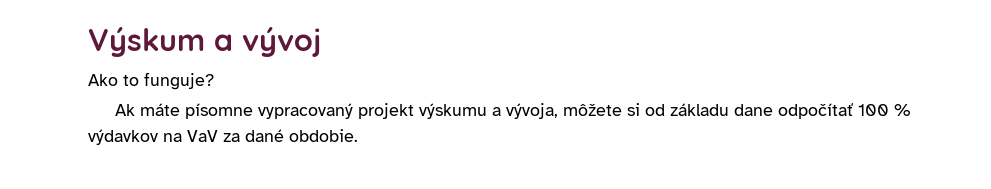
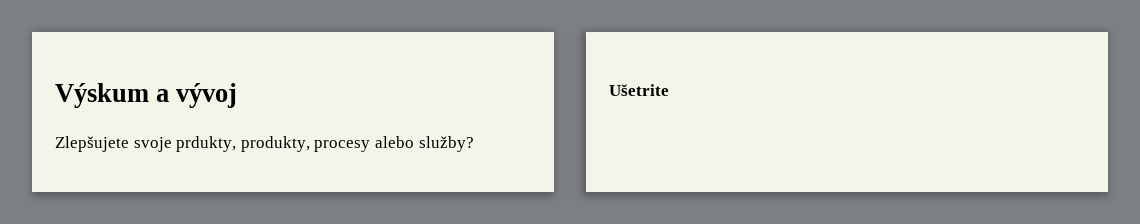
[88,72,214,90] [114,103,911,119] [88,129,358,145] Ako to funguje? // Ak máte písomne vypracovaný projekt výskumu a vývoja, môžete si od základu dane odpočítať 100 % výdavkov na VaV za dané obdobie. -> [55,136,474,152] [609,84,669,96] Zlepšujete svoje prdukty, produkty, procesy alebo služby? Ušetrite

